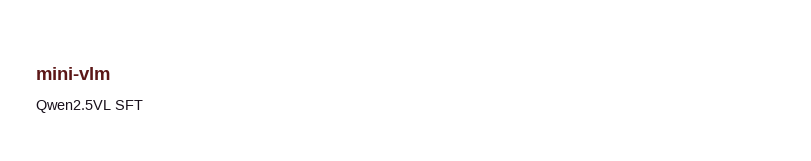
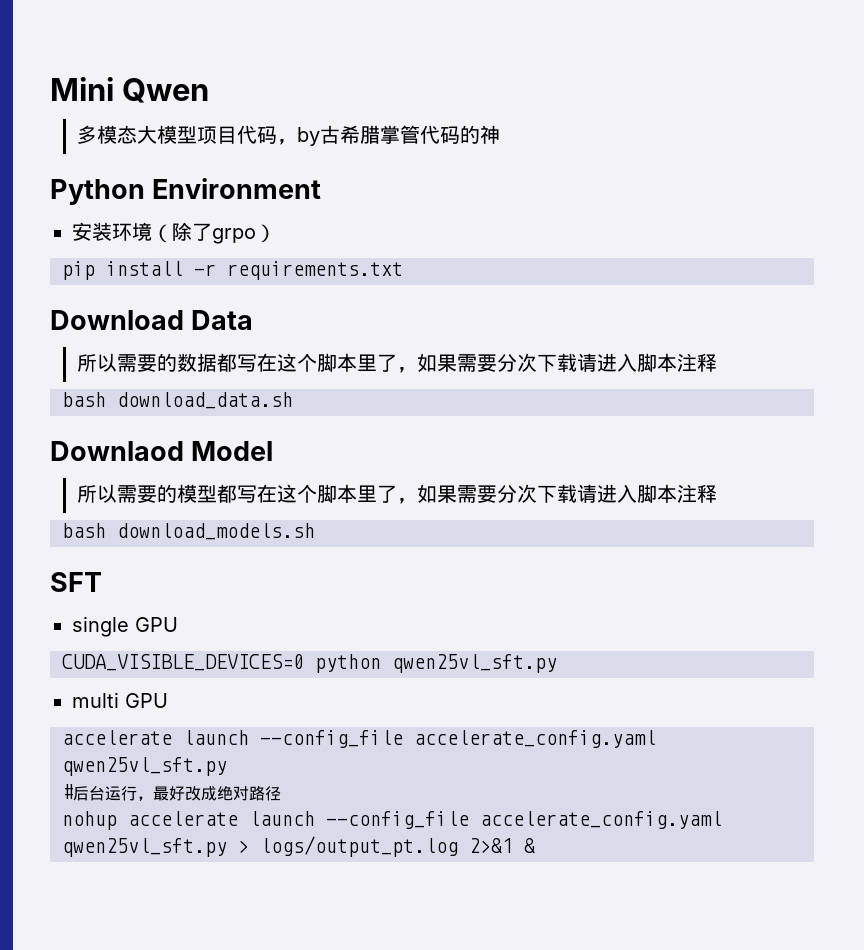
[36,67,110,80] [36,100,143,113] mini-vlm // Qwen2.5VL SFT -> [50,77,210,103] [76,125,500,146] [50,178,322,205] [72,222,276,244] [62,261,403,280] [50,310,254,330] [76,353,717,373] [62,392,293,409] [50,441,274,461] [76,484,717,504] [62,523,315,540] [50,572,102,592] [72,616,178,637] [62,654,557,673] [72,692,168,708] [62,730,656,748] [62,757,227,776] [62,784,281,801] [62,811,722,830] [62,836,535,857] Mini Qwen // 多模态大模型项目代码，by古希腊掌管代码的神 // Python Environment // 安装环境（除了grpo） // pip install -r requirements.txt // Download Data // 所以需要的数据都写在这个脚本里了，如果需要分次下载请进入脚本注释 // bash download_data.sh // Downlaod Model // 所以需要的模型都写在这个脚本里了，如果需要分次下载请进入脚本注释 // bash download_models.sh // SFT // single GPU // CUDA_VISIBLE_DEVICES=0 python qwen25vl_sft.py // multi GPU // accelerate launch --config_file accelerate_config.yaml qwen25vl_sft.py // #后台运行，最好改成绝对路径 // nohup accelerate launch --config_file accelerate_config.yaml qwen25vl_sft.py > logs/output_pt.log 2>&1 &

